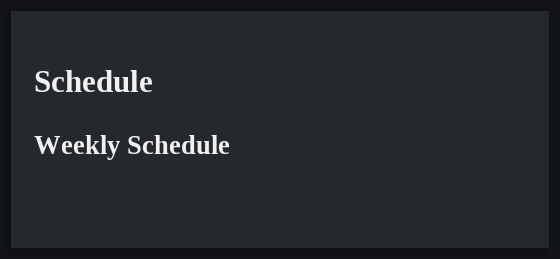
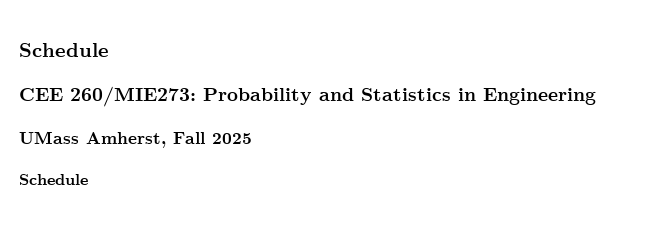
[34,135,120,160] Weekly -> [19,86,596,107] [19,131,252,148] CEE 260/MIE273: Probability and Statistics in Engineering // UMass Amherst, Fall 2025 //

